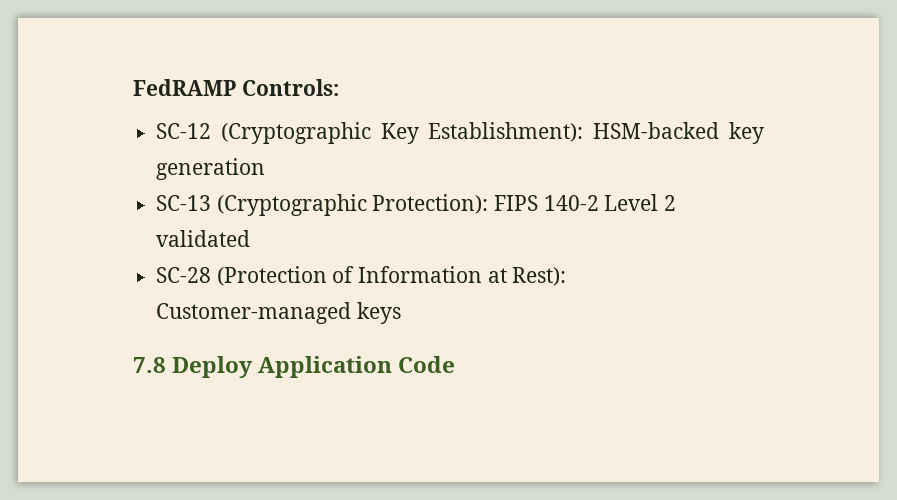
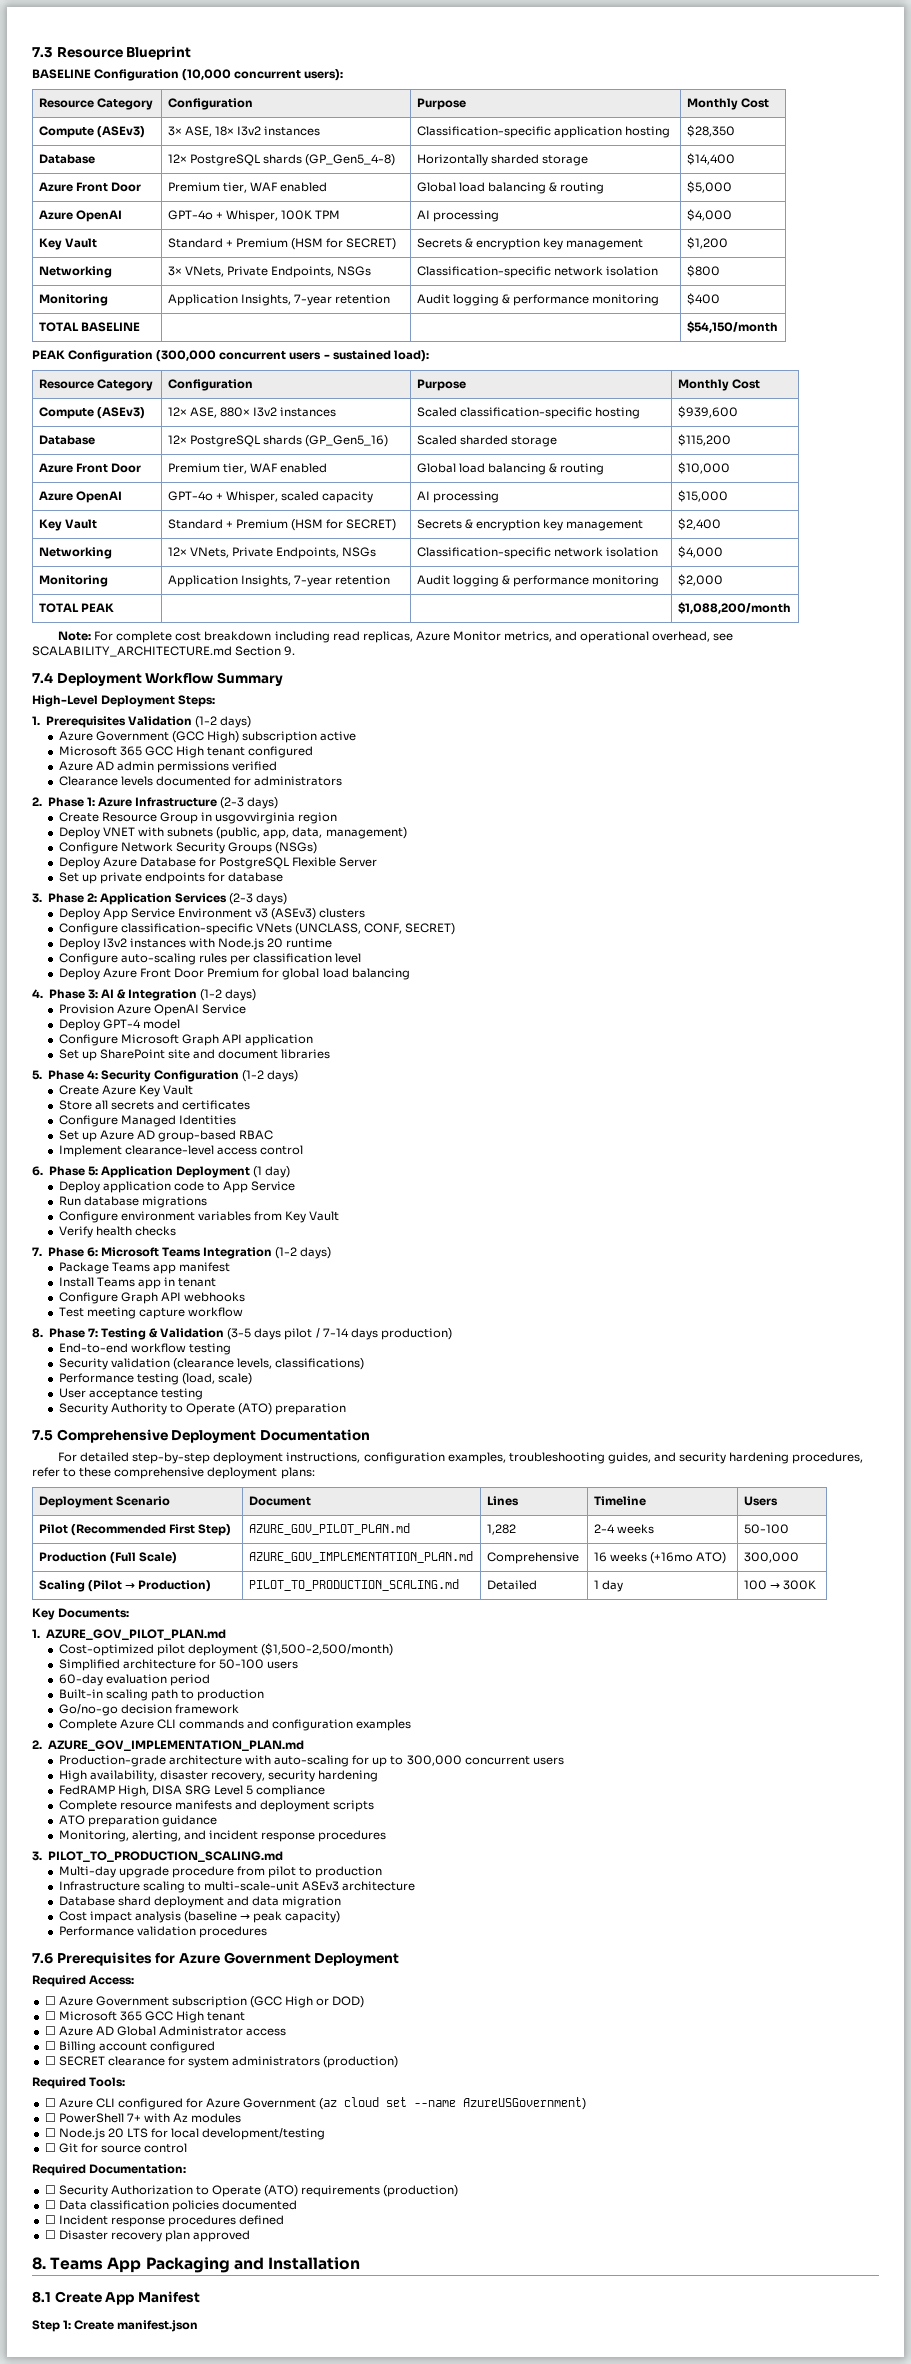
[133,79,339,96] [156,122,764,144] [156,158,266,180] [156,194,677,216] [156,230,251,247] [156,266,567,286] [156,302,401,324] [133,356,456,378] FedRAMP Controls: // SC-12 (Cryptographic Key Establishment): HSM-backed key generation // SC-13 (Cryptographic Protection): FIPS 140-2 Level 2 validated // SC-28 (Protection of Information at Rest): Customer-managed keys // 7.8 Deploy Application Code -> [32,46,192,60] [32,69,344,81] [38,98,154,110] [167,98,253,110] [416,98,466,110] [686,98,770,110] [38,126,146,138] [167,126,321,137] [416,126,671,138] [686,125,735,137] [38,154,95,164] [167,154,396,166] [416,154,589,166] [686,153,735,165] [38,182,142,192] [167,182,328,193] [416,182,605,194] [686,181,732,193] [38,210,123,222] [167,210,341,222] [416,210,500,222] [686,209,732,221] [38,238,98,250] [167,238,397,250] [416,238,644,250] [686,237,728,249] [38,266,112,278] [167,266,372,278] [416,266,659,278] [686,265,720,277] [38,294,108,306] [167,294,391,306] [416,294,660,306] [686,293,720,305] [38,322,141,332] [686,321,778,333] [32,350,429,362] [38,379,154,391] [167,379,253,391] [416,379,466,391] [677,379,761,391] [38,407,146,419] [167,407,337,418] [416,407,641,419] [677,406,738,418] [38,435,95,445] [167,435,389,447] [416,435,558,447] [677,434,731,446] [38,463,142,473] [167,463,328,474] [416,463,605,475] [677,462,730,474] [38,491,123,503] [167,491,374,503] [416,491,500,503] [677,490,728,502] [38,519,98,531] [167,519,397,531] [416,519,644,531] [677,518,721,530] [38,547,112,559] [167,547,377,559] [416,547,659,559] [677,546,723,558] [38,575,108,587] [167,575,391,587] [416,575,660,587] [677,574,723,586] [38,603,115,613] [677,602,791,614] [57,631,734,643] [32,646,296,657] [32,672,283,686] [32,695,216,707] [32,716,252,728] [58,731,357,743] [58,746,314,758] [58,761,278,773] [58,776,343,786] [32,797,279,809] [58,812,338,824] [58,827,407,839] [58,842,318,854] [58,857,378,869] [58,872,284,884] [32,893,288,905] [58,908,366,920] [58,923,456,935] [58,938,333,950] [58,953,362,965] [58,968,410,980] [32,989,257,1001] [58,1004,247,1016] [58,1019,181,1031] [58,1034,314,1046] [58,1049,331,1061] [32,1070,299,1082] [58,1085,194,1097] [58,1100,251,1110] [58,1115,237,1127] [58,1130,274,1142] [58,1145,304,1157] [32,1166,291,1178] [58,1181,296,1193] [58,1196,208,1208] [58,1211,340,1223] [58,1226,177,1238] [32,1247,332,1259] [58,1262,231,1274] [58,1277,217,1289] [58,1292,246,1304] [58,1307,244,1319] [32,1328,452,1340] [58,1343,232,1355] [58,1358,365,1370] [58,1373,253,1385] [58,1388,204,1400] [58,1403,347,1415] [32,1429,370,1443] [57,1452,864,1464] [32,1467,315,1479] [38,1496,171,1508] [248,1496,311,1506] [486,1496,519,1506] [593,1496,646,1506] [743,1496,778,1506] [38,1524,232,1536] [248,1523,410,1535] [486,1524,516,1535] [593,1524,655,1534] [743,1524,789,1534] [38,1552,178,1564] [248,1551,473,1563] [486,1552,579,1564] [593,1552,727,1564] [743,1552,799,1563] [38,1580,212,1592] [248,1579,459,1591] [486,1580,537,1590] [593,1580,624,1592] [743,1580,817,1590] [32,1608,130,1620] [32,1629,227,1640] [58,1643,394,1656] [58,1659,299,1671] [58,1674,211,1686] [58,1689,265,1701] [58,1704,240,1716] [58,1719,412,1731] [32,1740,304,1751] [58,1755,564,1767] [58,1770,379,1782] [58,1785,326,1797] [58,1800,375,1812] [58,1815,218,1827] [58,1830,387,1842] [32,1851,283,1862] [58,1866,383,1878] [58,1881,416,1893] [58,1896,342,1908] [58,1911,341,1923] [58,1926,268,1938] [32,1952,400,1966] [32,1975,135,1987] [44,1996,365,2008] [44,2011,246,2023] [44,2026,287,2036] [44,2041,215,2053] [44,2056,399,2068] [32,2077,126,2089] [44,2097,587,2110] [44,2113,242,2123] [44,2128,326,2140] [44,2143,188,2153] [32,2164,187,2176] [44,2185,459,2197] [44,2200,298,2212] [44,2215,285,2227] [44,2230,251,2242] [32,2257,360,2273] [32,2291,200,2305] [32,2320,199,2332] 7.3 Resource Blueprint // BASELINE Configuration (10,000 concurrent users): // Resource Category | Configuration | Purpose | Monthly Cost // Compute (ASEv3) | 3× ASE, 18× I3v2 instances | Classification-specific application hosting | $28,350 // Database | 12× PostgreSQL shards (GP_Gen5_4-8) | Horizontally sharded storage | $14,400 // Azure Front Door | Premium tier, WAF enabled | Global load balancing & routing | $5,000 // Azure OpenAI | GPT-4o + Whisper, 100K TPM | AI processing | $4,000 // Key Vault | Standard + Premium (HSM for SECRET) | Secrets & encryption key management | $1,200 // Networking | 3× VNets, Private Endpoints, NSGs | Classification-specific network isolation | $800 // Monitoring | Application Insights, 7-year retention | Audit logging & performance monitoring | $400 // TOTAL BASELINE | | | $54,150/month // PEAK Configuration (300,000 concurrent users - sustained load): // Resource Category | Configuration | Purpose | Monthly Cost // Compute (ASEv3) | 12× ASE, 880× I3v2 instances | Scaled classification-specific hosting | $939,600 // Database | 12× PostgreSQL shards (GP_Gen5_16) | Scaled sharded storage | $115,200 // Azure Front Door | Premium tier, WAF enabled | Global load balancing & routing | $10,000 // Azure OpenAI | GPT-4o + Whisper, scaled capacity | AI processing | $15,000 // Key Vault | Standard + Premium (HSM for SECRET) | Secrets & encryption key management | $2,400 // Networking | 12× VNets, Private Endpoints, NSGs | Classification-specific network isolation | $4,000 // Monitoring | Application Insights, 7-year retention | Audit logging & performance monitoring | $2,000 // TOTAL PEAK | | | $1,088,200/month // Note: For complete cost breakdown including read replicas, Azure Monitor metrics, and operational overhead, see SCALABILITY_ARCHITECTURE.md Section 9. // 7.4 Deployment Workflow Summary // High-Level Deployment Steps: // 1. Prerequisites Validation (1-2 days) // Azure Government (GCC High) subscription active // Microsoft 365 GCC High tenant configured // Azure AD admin permissions verified // Clearance levels documented for administrators // 2. Phase 1: Azure Infrastructure (2-3 days) // Create Resource Group in usgovvirginia region // Deploy VNET with subnets (public, app, data, management) // Configure Network Security Groups (NSGs) // Deploy Azure Database for PostgreSQL Flexible Server // Set up private endpoints for database // 3. Phase 2: Application Services (2-3 days) // Deploy App Service Environment v3 (ASEv3) clusters // Configure classification-specific VNets (UNCLASS, CONF, SECRET) // Deploy I3v2 instances with Node.js 20 runtime // Configure auto-scaling rules per classification level // Deploy Azure Front Door Premium for global load balancing // 4. Phase 3: AI & Integration (1-2 days) // Provision Azure OpenAI Service // Deploy GPT-4 model // Configure Microsoft Graph API application // Set up SharePoint site and document libraries // 5. Phase 4: Security Configuration (1-2 days) // Create Azure Key Vault // Store all secrets and certificates // Configure Managed Identities // Set up Azure AD group-based RBAC // Implement clearance-level access control // 6. Phase 5: Application Deployment (1 day) // Deploy application code to App Service // Run database migrations // Configure environment variables from Key Vault // Verify health checks // 7. Phase 6: Microsoft Teams Integration (1-2 days) // Package Teams app manifest // Install Teams app in tenant // Configure Graph API webhooks // Test meeting capture workflow // 8. Phase 7: Testing & Validation (3-5 days pilot / 7-14 days production) // End-to-end workflow testing // Security validation (clearance levels, classifications) // Performance testing (load, scale) // User acceptance testing // Security Authority to Operate (ATO) preparation // 7.5 Comprehensive Deployment Documentation // For detailed step-by-step deployment instructions, configuration examples, troubleshooting guides, and security hardening procedures, refer to these comprehensive deployment plans: // Deployment Scenario | Document | Lines | Timeline | Users // Pilot (Recommended First Step) | AZURE_GOV_PILOT_PLAN.md | 1,282 | 2-4 weeks | 50-100 // Production (Full Scale) | AZURE_GOV_IMPLEMENTATION_PLAN.md | Comprehensive | 16 weeks (+16mo ATO) | 300,000 // Scaling (Pilot → Production) | PILOT_TO_PRODUCTION_SCALING.md | Detailed | 1 day | 100 → 300K // Key Documents: // 1. AZURE_GOV_PILOT_PLAN.md // Cost-optimized pilot deployment ($1,500-2,500/month) // Simplified architecture for 50-100 users // 60-day evaluation period // Built-in scaling path to production // Go/no-go decision framework // Complete Azure CLI commands and configuration examples // 2. AZURE_GOV_IMPLEMENTATION_PLAN.md // Production-grade architecture with auto-scaling for up to 300,000 concurrent users // High availability, disaster recovery, security hardening // FedRAMP High, DISA SRG Level 5 compliance // Complete resource manifests and deployment scripts // ATO preparation guidance // Monitoring, alerting, and incident response procedures // 3. PILOT_TO_PRODUCTION_SCALING.md // Multi-day upgrade procedure from pilot to production // Infrastructure scaling to multi-scale-unit ASEv3 architecture // Database shard deployment and data migration // Cost impact analysis (baseline → peak capacity) // Performance validation procedures // 7.6 Prerequisites for Azure Government Deployment // Required Access: // ☐ Azure Government subscription (GCC High or DOD) // ☐ Microsoft 365 GCC High tenant // ☐ Azure AD Global Administrator access // ☐ Billing account configured // ☐ SECRET clearance for system administrators (production) // Required Tools: // ☐ Azure CLI configured for Azure Government (az cloud set --name AzureUSGovernment) // ☐ PowerShell 7+ with Az modules // ☐ Node.js 20 LTS for local development/testing // ☐ Git for source control // Required Documentation: // ☐ Security Authorization to Operate (ATO) requirements (production) // ☐ Data classification policies documented // ☐ Incident response procedures defined // ☐ Disaster recovery plan approved // 8. Teams App Packaging and Installation // 8.1 Create App Manifest // Step 1: Create manifest.json

